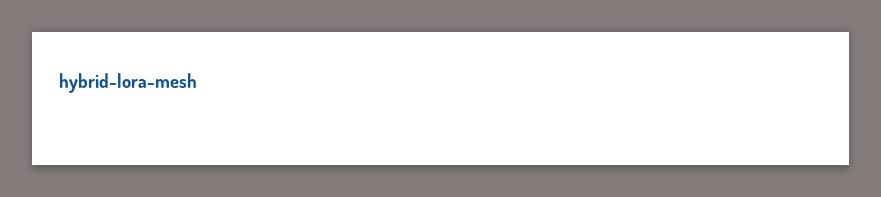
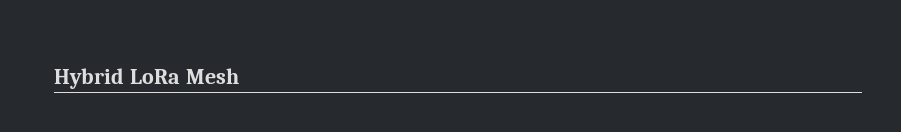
[59,73,197,93] hybrid-lora-mesh -> [54,68,239,89] Hybrid LoRa Mesh

